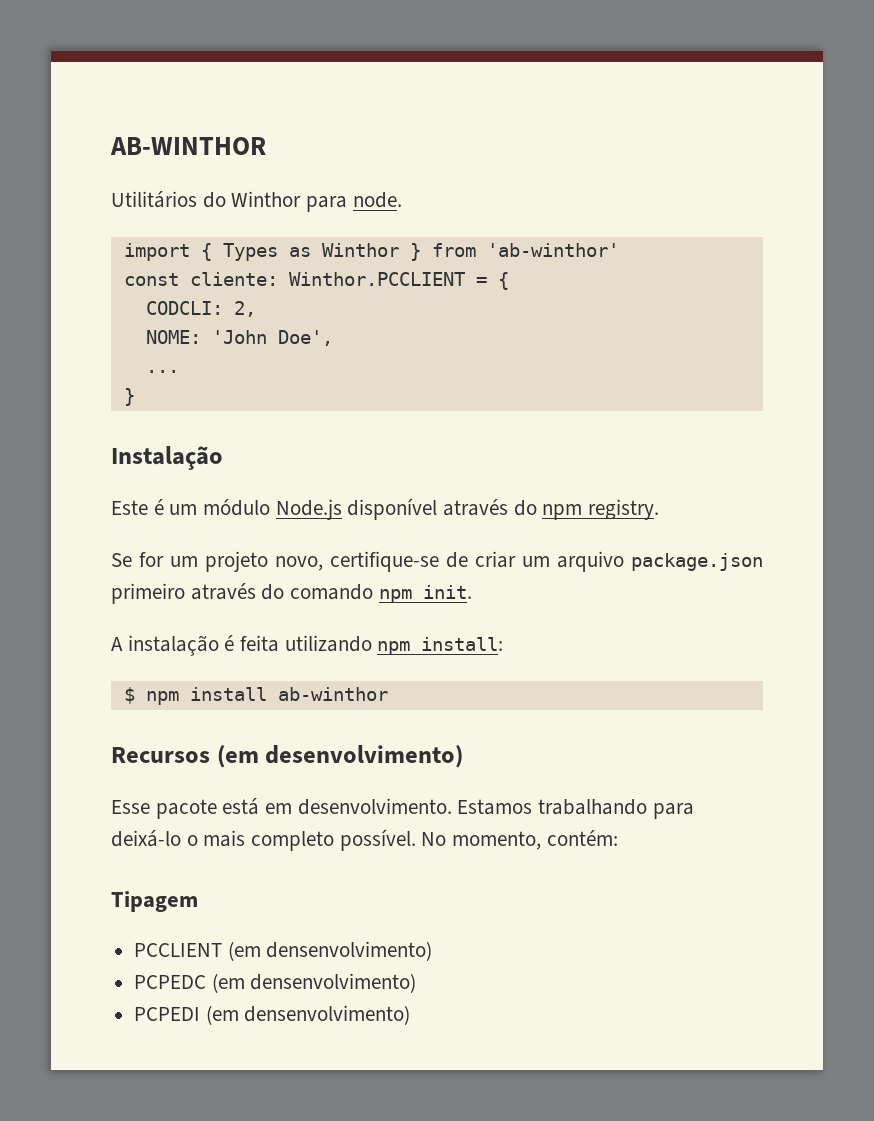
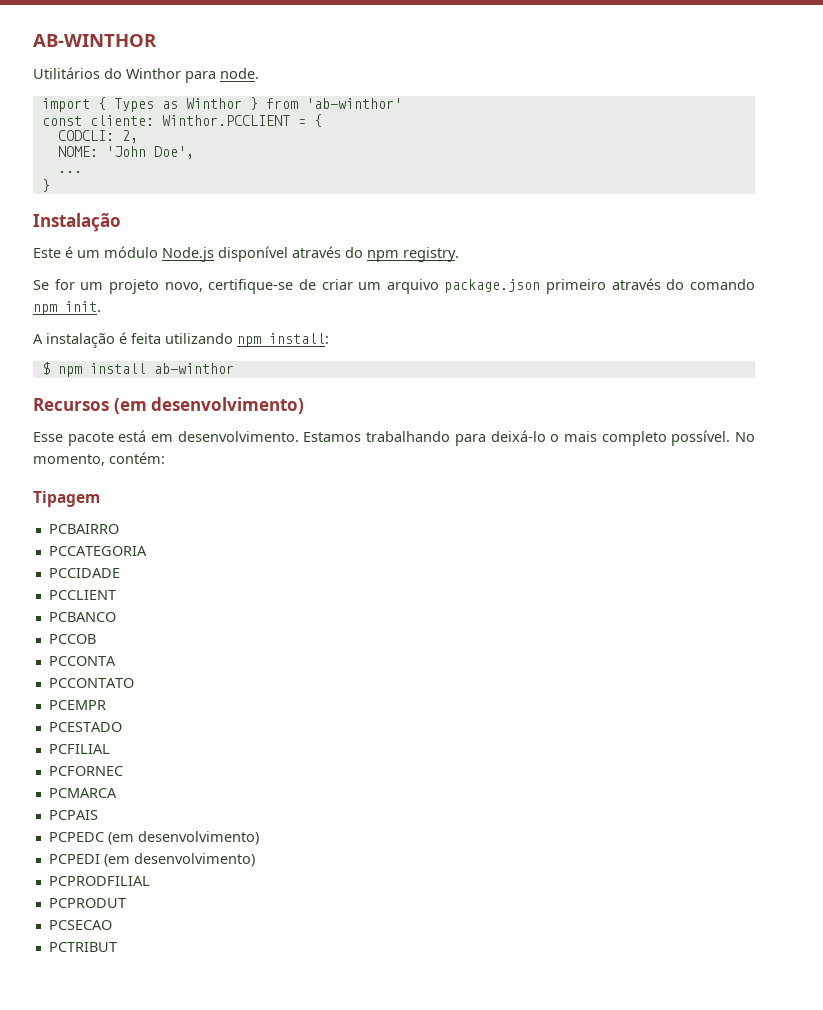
[134,941,433,961] PCCLIENT (em densenvolvimento) -> [48,524,119,534] [48,546,147,556] [48,568,120,578] [48,590,116,600] [48,612,116,622] [48,634,96,644] [48,656,116,666] [48,678,134,688] [48,700,106,710] [48,722,122,732] [48,744,110,754] [48,766,123,776] [48,788,117,798] [48,810,98,820] PCBAIRRO // PCCATEGORIA // PCCIDADE // PCCLIENT // PCBANCO // PCCOB // PCCONTA // PCCONTATO // PCEMPR // PCESTADO // PCFILIAL // PCFORNEC // PCMARCA // PCPAIS
[250,973,417,993] densenvolvimento) -> [137,831,259,845] desenvolvimento)
[244,1005,411,1025] densenvolvimento) -> [133,853,255,867] [48,876,150,886] [48,898,126,908] [48,920,112,930] [48,942,117,952] desenvolvimento) // PCPRODFILIAL // PCPRODUT // PCSECAO // PCTRIBUT

